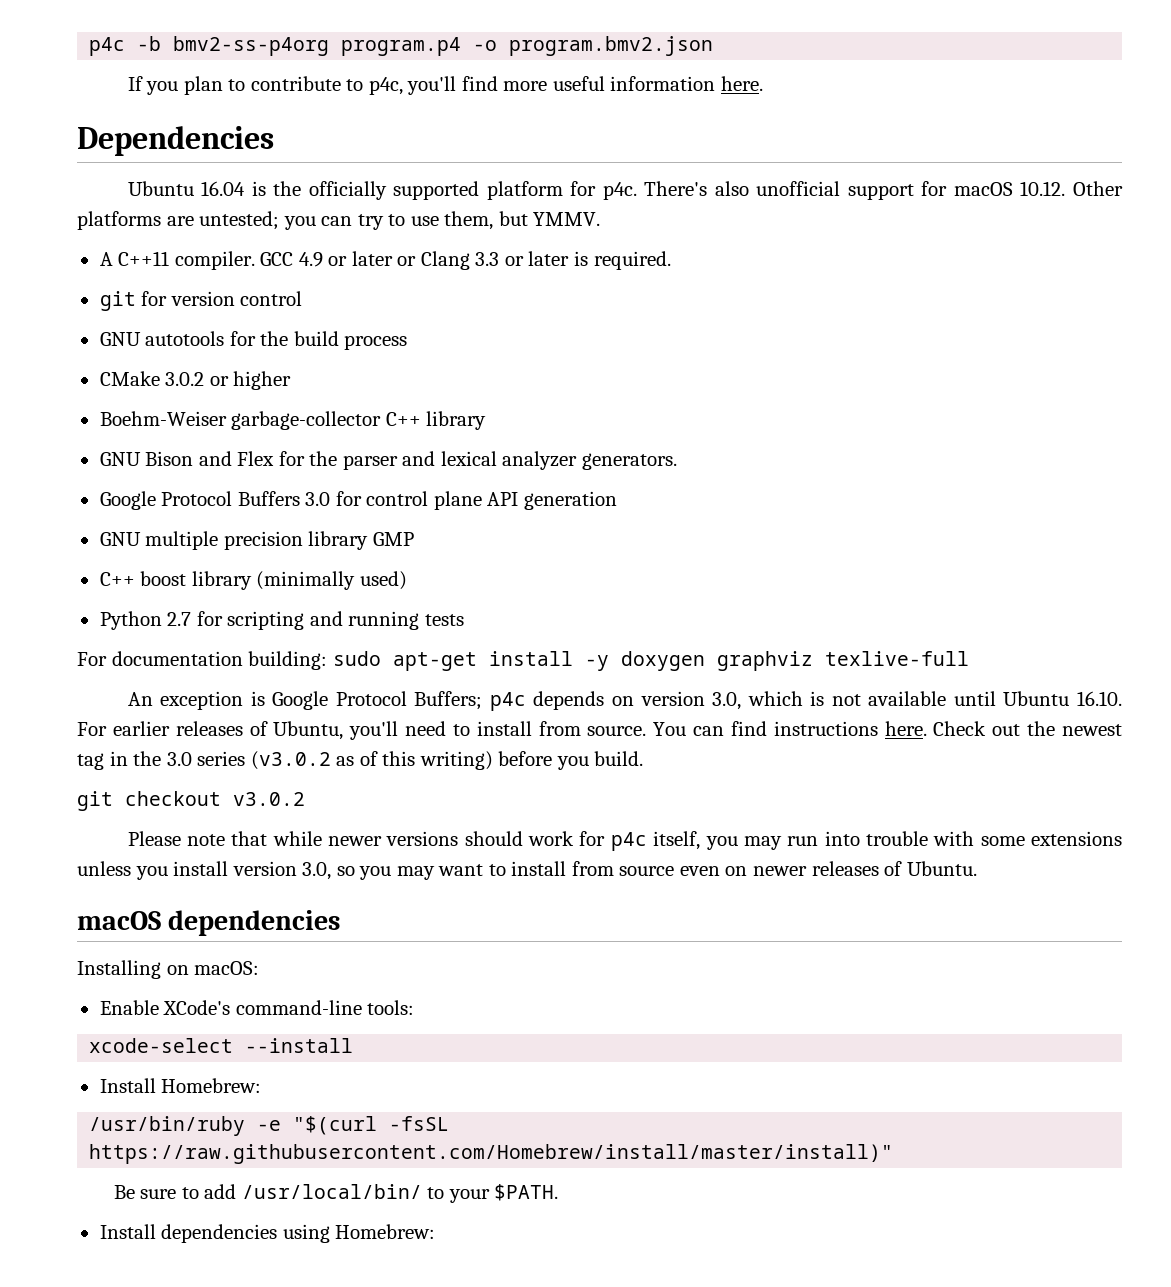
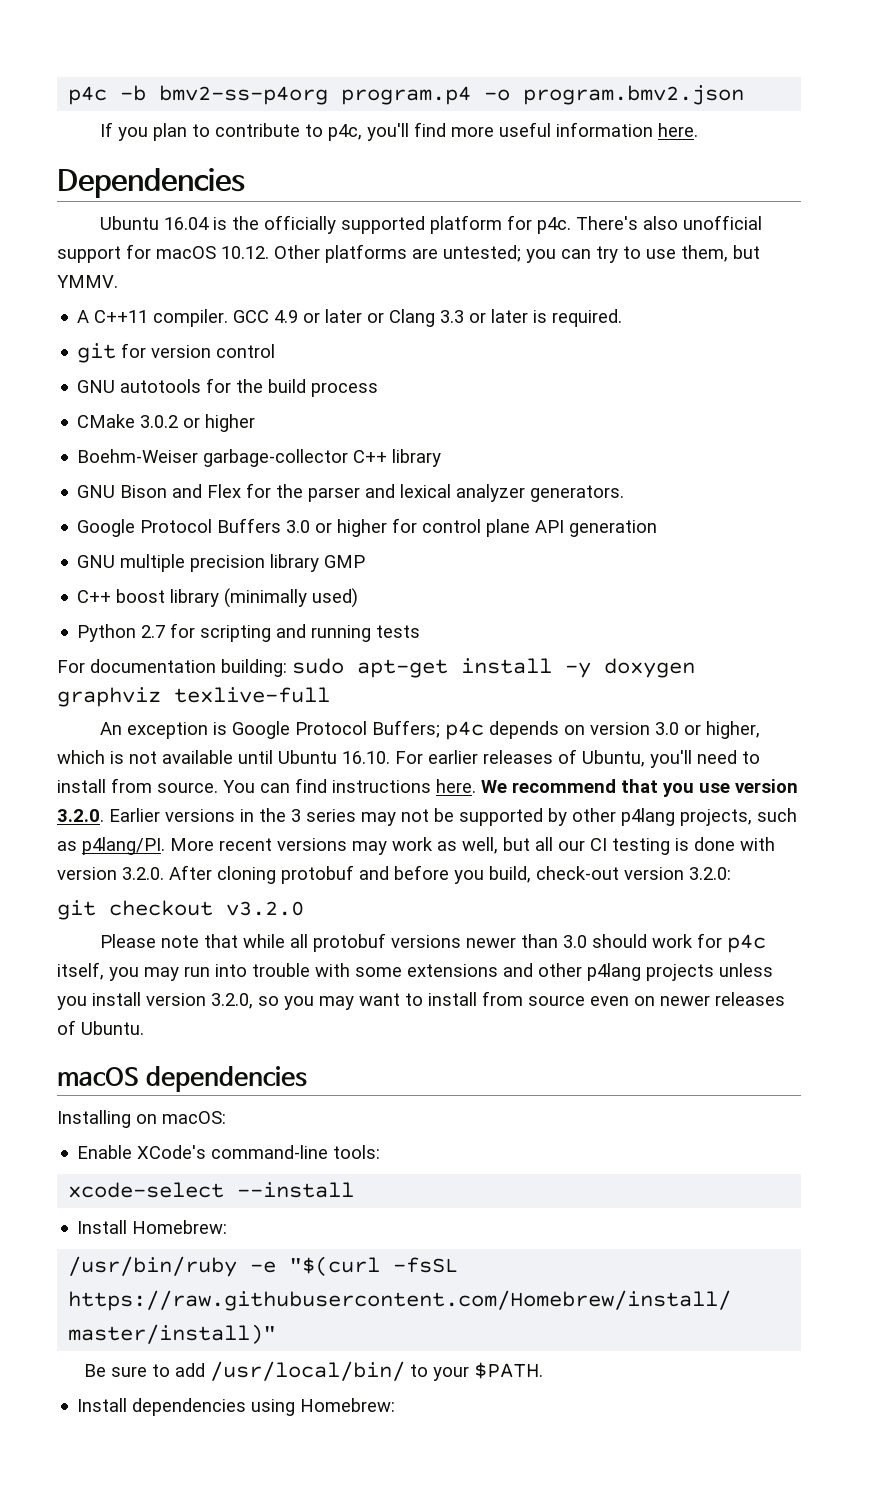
(331, 499) none -> [315,519,388,537] or higher
[712,692,742,710] 3.0, -> [654,721,760,739] 3.0 or higher,
[933,721,1123,736] [77,751,644,770] Check out the newest tag in the 3.0 series (v3.0.2 as of this writing) before you build. -> [481,779,798,797] [57,808,797,826] [57,837,775,855] [57,865,731,884] We recommend that you use version 3.2.0. Earlier versions in the 3 series may not be supported by other p4lang projects, such as p4lang/PI. More recent versions may work as well, but all our CI testing is done with version 3.2.0. After cloning protobuf and before you build, check-out version 3.2.0:
[233,792,305,806] v3.0.2 -> [226,901,304,916] v3.2.0
[328,831,459,846] newer versions -> [289,933,587,952] all protobuf versions newer than 3.0
(1122, 838) none -> [503,963,714,981] and other p4lang projects
[302,862,332,880] 3.0, -> [211,993,253,1009] 3.2.0,

